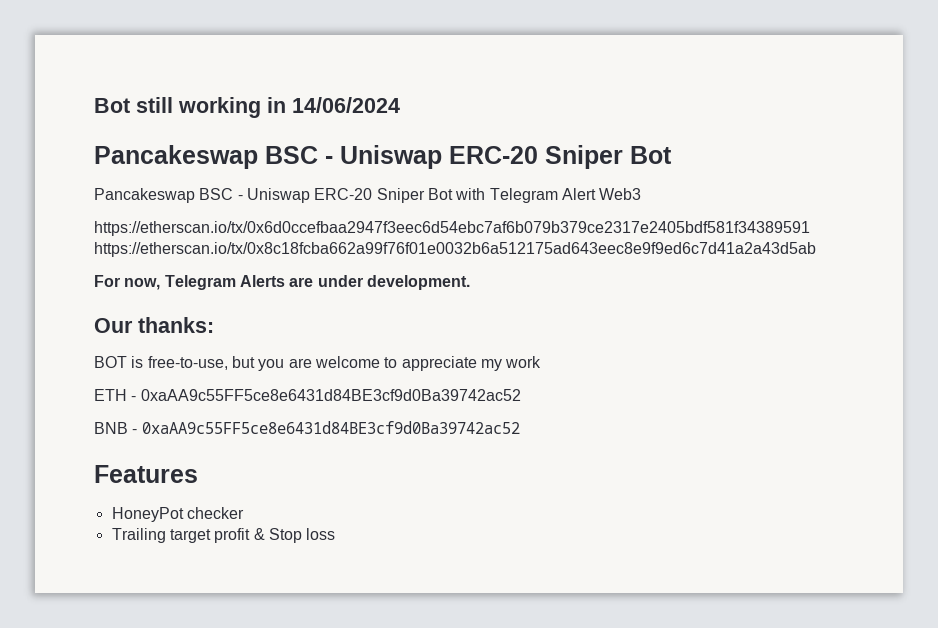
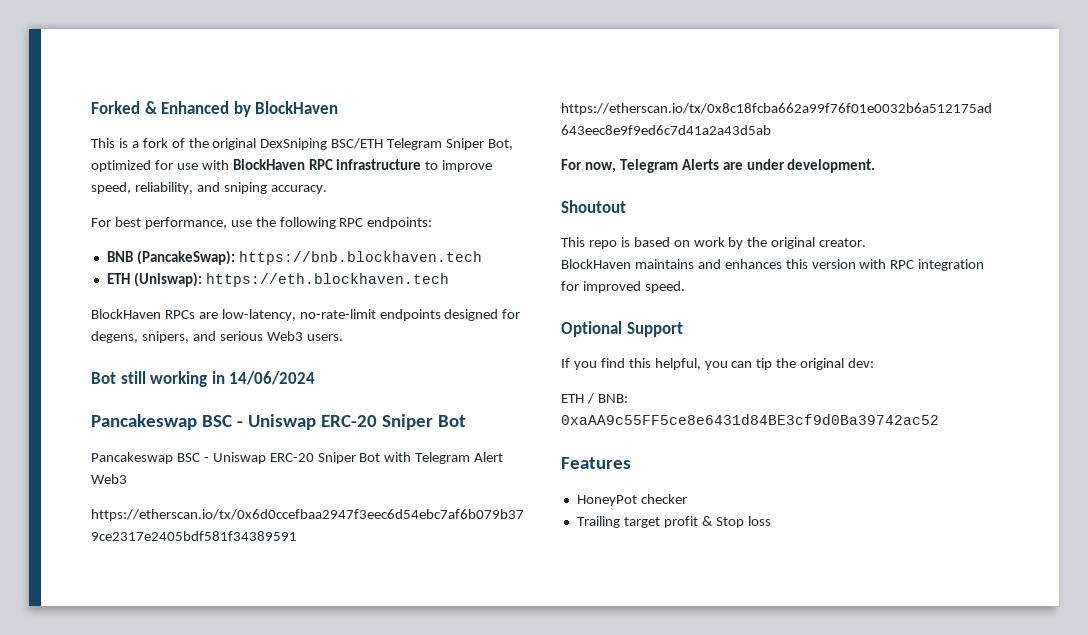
(94, 105) none -> [91,101,339,117] [91,138,514,150] [91,159,493,172] [91,182,327,194] [91,217,433,229] [106,250,482,265] [106,272,449,287] [91,309,521,321] [91,331,343,343] Forked & Enhanced by BlockHaven // This is a fork of the original DexSniping BSC/ETH Telegram Sniper Bot, optimized for use with BlockHaven RPC infrastructure to improve speed, reliability, and sniping accuracy. // For best performance, use the following RPC endpoints: // BNB (PancakeSwap): https://bnb.blockhaven.tech // ETH (Uniswap): https://eth.blockhaven.tech // BlockHaven RPCs are low-latency, no-rate-limit endpoints designed for degens, snipers, and serious Web3 users. //
[94,317,214,333] [94,356,542,371] [94,389,521,401] [94,422,138,434] Our thanks: // BOT is free-to-use, but you are welcome to appreciate my work // ETH - 0xaAA9c55FF5ce8e6431d84BE3cf9d0Ba39742ac52 // BNB - -> [561,200,626,213] [561,237,867,249] [561,259,985,271] [561,281,685,293] [561,321,683,337] [561,358,875,370] [561,393,628,404] Shoutout // This repo is based on work by the original creator. // BlockHaven maintains and enhances this version with RPC integration for improved speed. // Optional Support // If you find this helpful, you can tip the original dev: // ETH / BNB:

